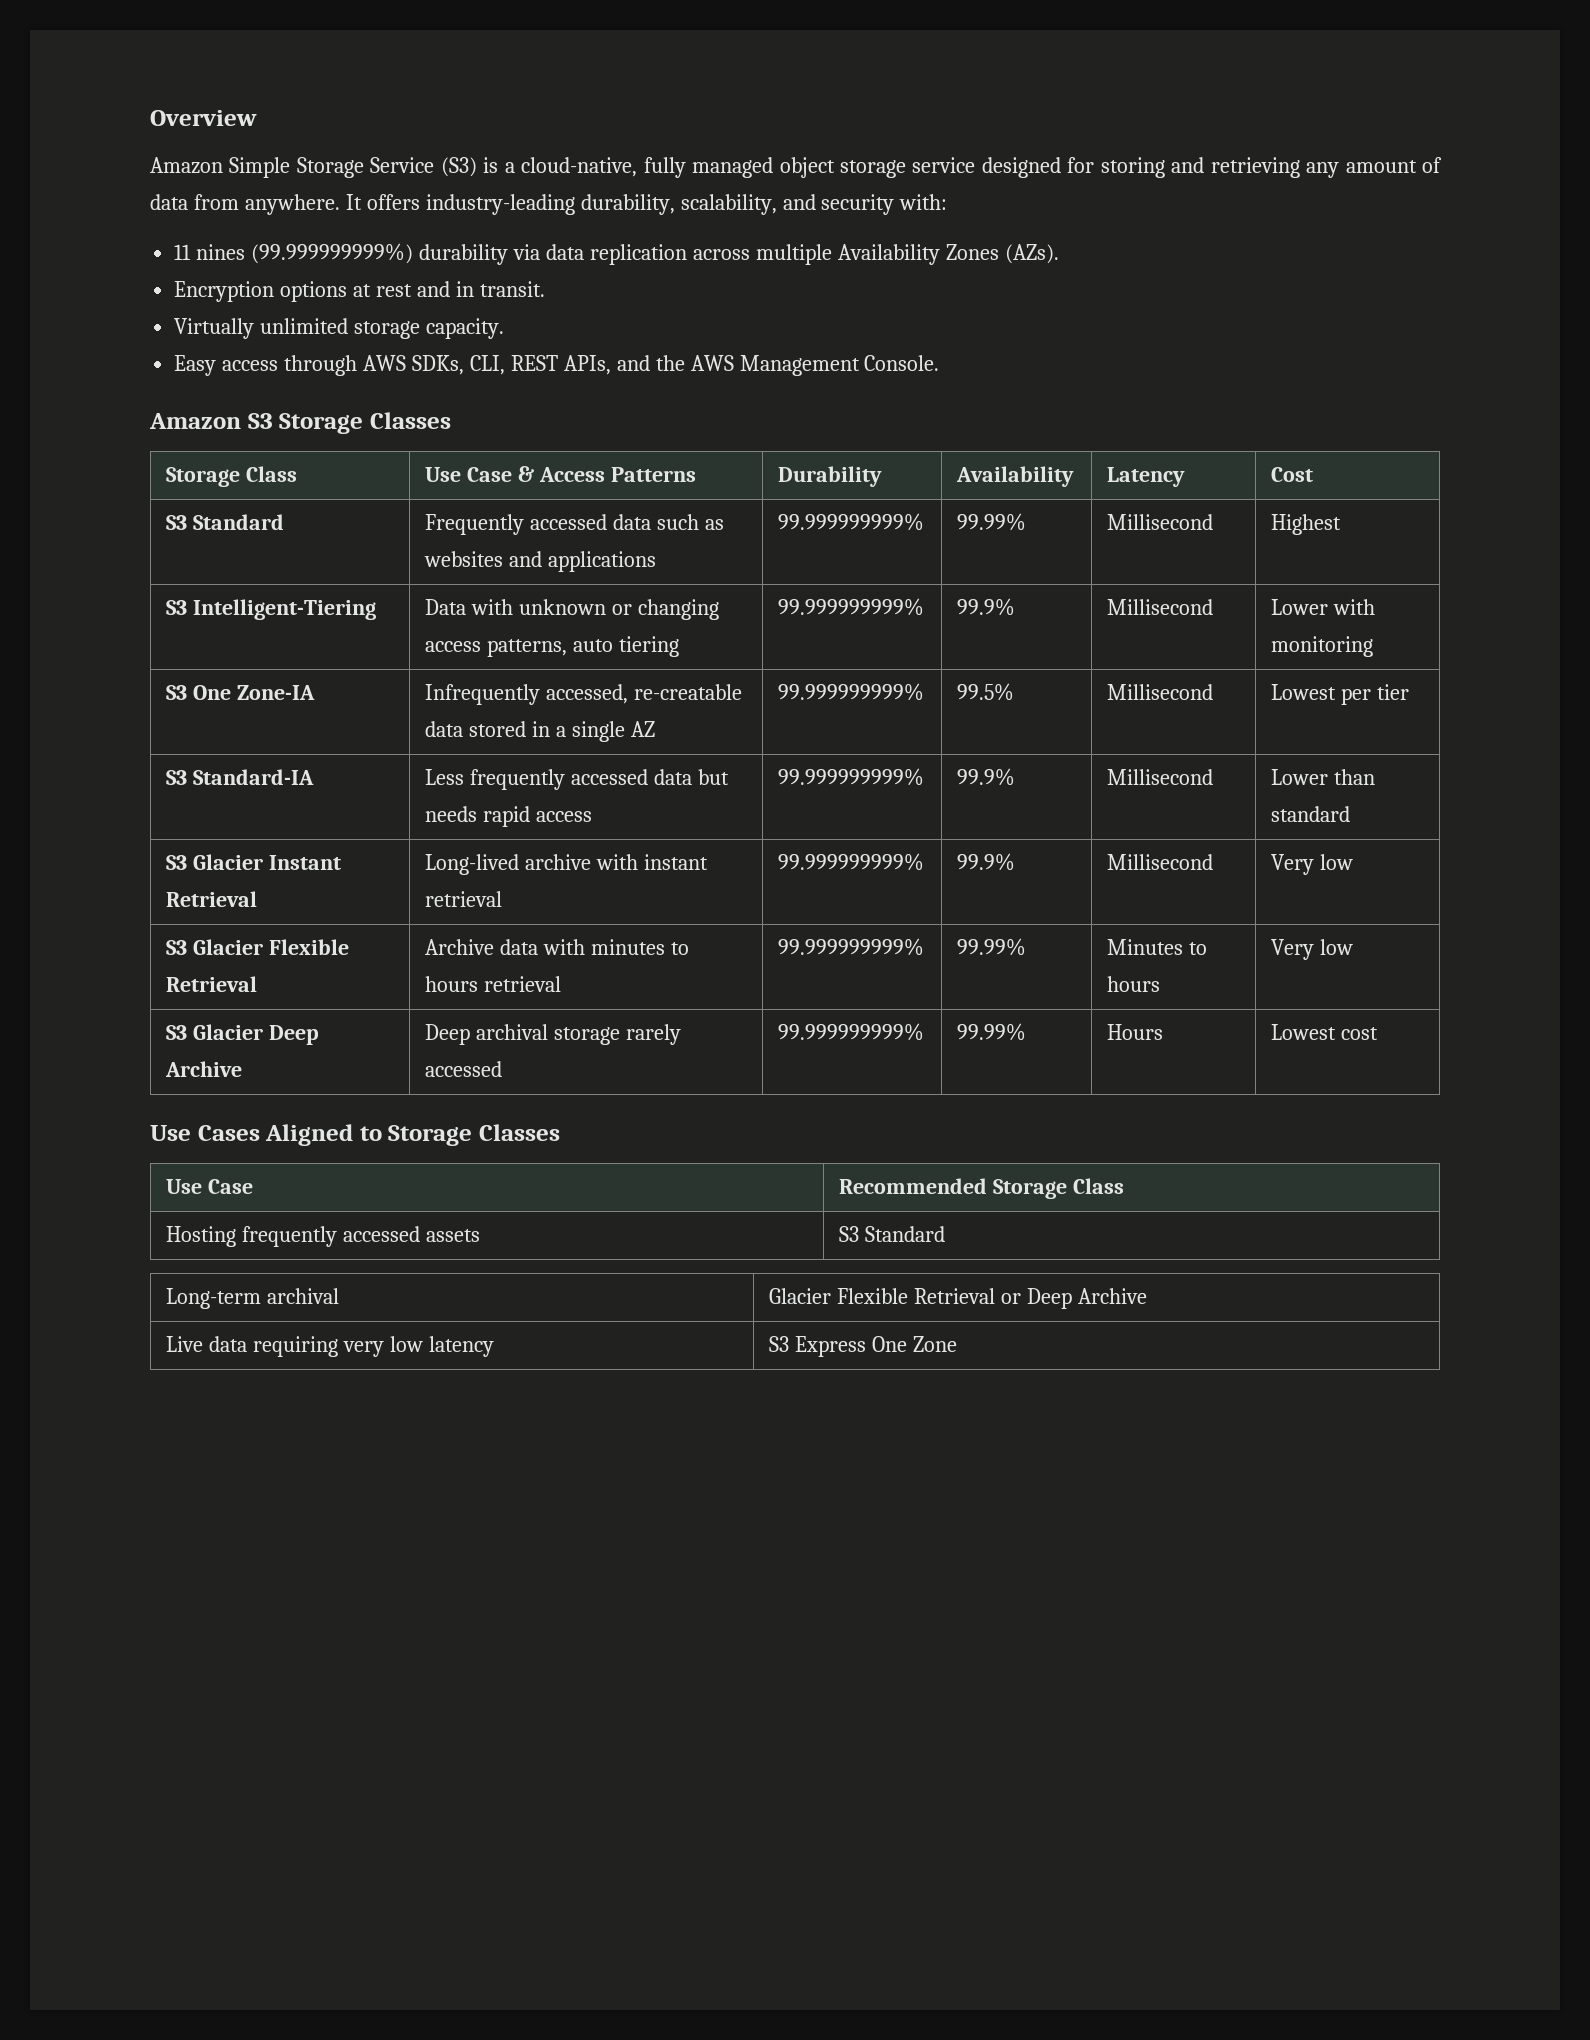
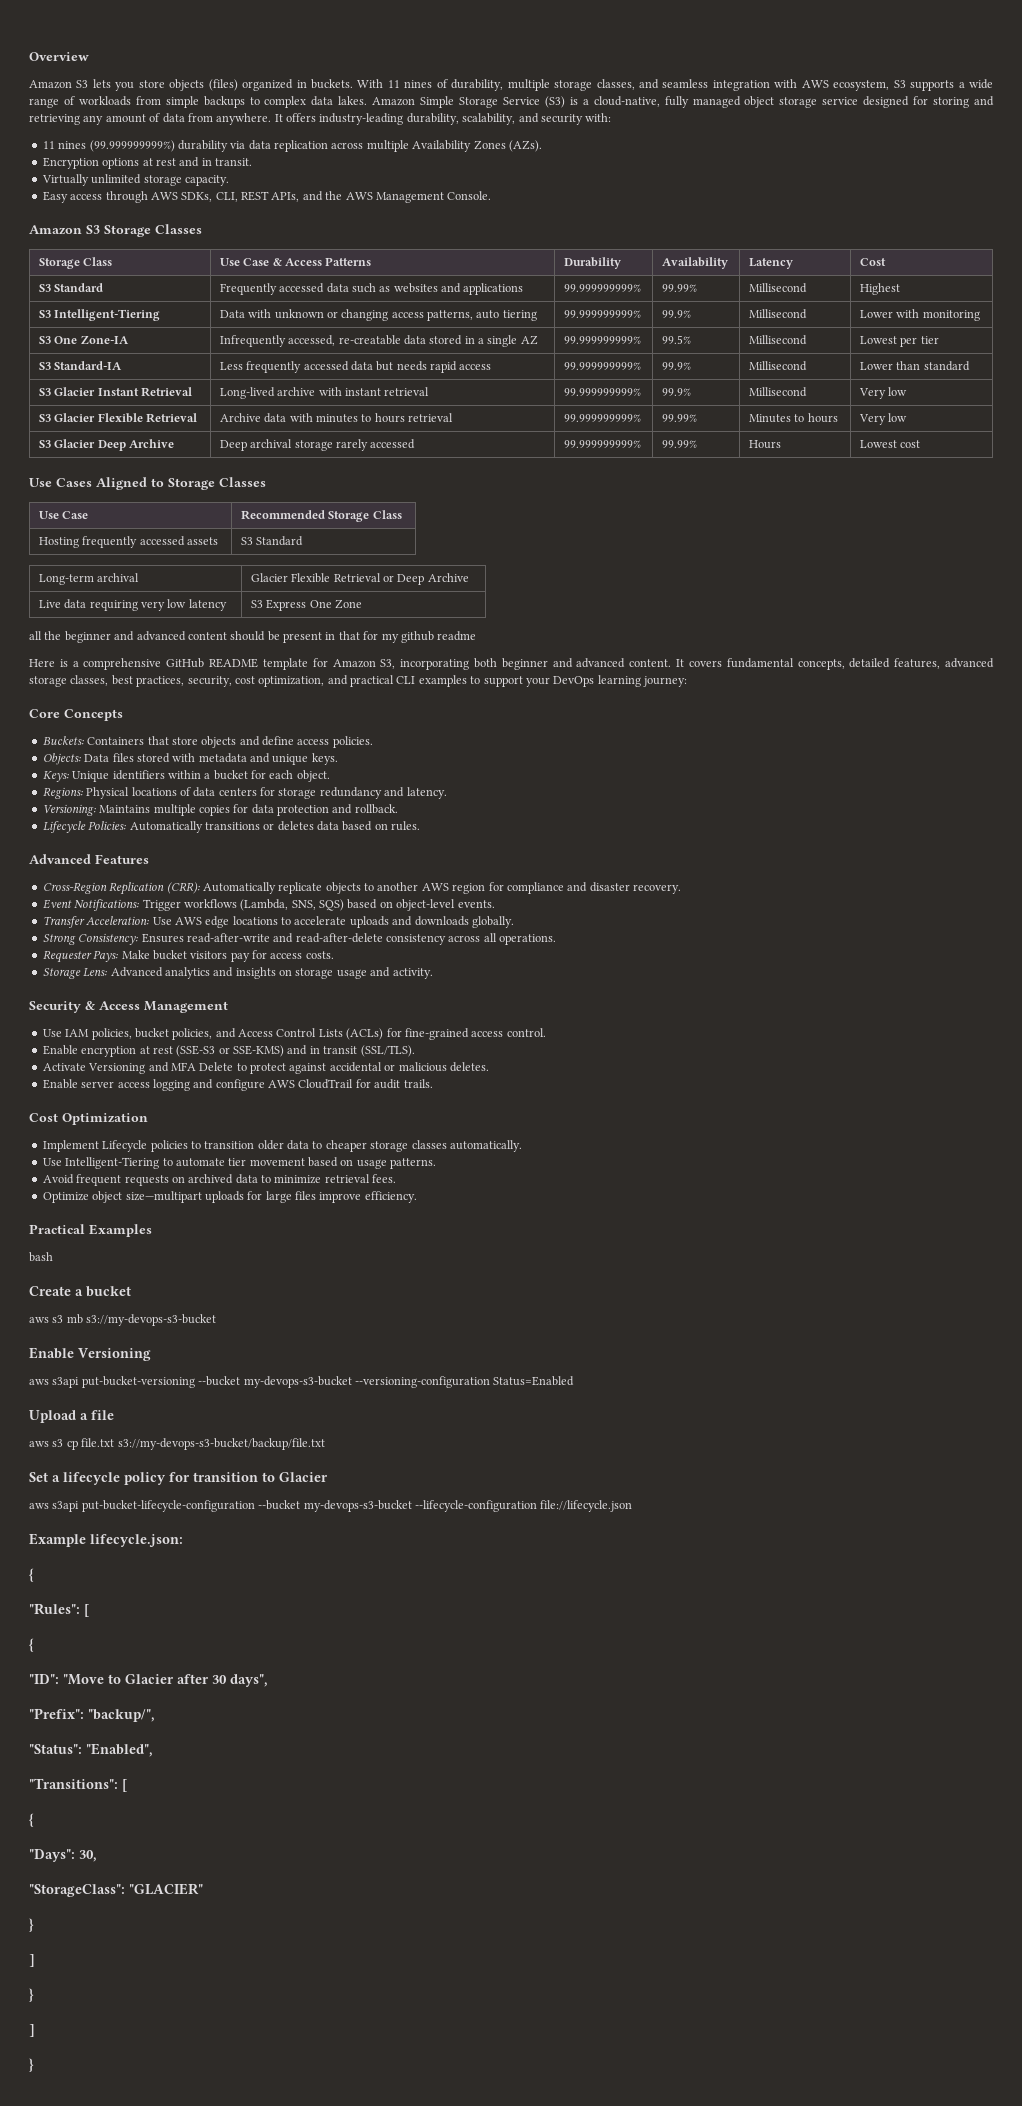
(223, 165) none -> [76,79,994,91] [29,96,416,108] S3 lets you store objects (files) organized in buckets. With 11 nines of durability, multiple storage classes, and seamless integration with AWS ecosystem, S3 supports a wide range of workloads from simple backups to complex data lakes. Amazon
(958, 1344) none -> [29,631,477,643] [29,658,995,670] [29,675,687,687] [29,709,123,721] [42,736,373,748] [42,753,338,765] [42,770,330,782] [42,787,447,799] [42,804,398,816] [42,821,421,833] [29,854,149,864] [42,882,681,895] [42,899,495,911] [42,916,514,928] [42,933,557,945] [42,950,334,963] [42,967,433,979] [29,1001,228,1013] [42,1028,546,1040] [42,1045,415,1057] [42,1062,489,1074] [42,1079,433,1091] [29,1113,148,1125] [42,1140,522,1152] [42,1157,437,1169] [42,1174,397,1186] [42,1191,417,1203] [29,1224,152,1237] [29,1252,53,1262] [29,1286,131,1297] [29,1314,217,1326] [29,1347,151,1361] [29,1376,575,1388] [29,1410,114,1423] [29,1438,325,1450] [29,1472,328,1485] [29,1500,633,1512] [29,1533,183,1547] [29,1568,34,1582] [29,1603,90,1617] [29,1638,34,1652] [29,1674,268,1687] [29,1708,155,1722] [29,1743,153,1757] [29,1778,128,1792] [29,1813,34,1827] [29,1849,97,1862] [29,1883,203,1897] [29,1918,34,1932] [29,1954,35,1967] [29,1988,34,2002] [29,2024,35,2037] [29,2058,34,2072] // all the beginner and advanced content should be present in that for my github readme // Here is a comprehensive GitHub README template for Amazon S3, incorporating both beginner and advanced content. It covers fundamental concepts, detailed features, advanced storage classes, best practices, security, cost optimization, and practical CLI examples to support your DevOps learning journey: // Core Concepts // Buckets: Containers that store objects and define access policies. // Objects: Data files stored with metadata and unique keys. // Keys: Unique identifiers within a bucket for each object. // Regions: Physical locations of data centers for storage redundancy and latency. // Versioning: Maintains multiple copies for data protection and rollback. // Lifecycle Policies: Automatically transitions or deletes data based on rules. // Advanced Features // Cross-Region Replication (CRR): Automatically replicate objects to another AWS region for compliance and disaster recovery. // Event Notifications: Trigger workflows (Lambda, SNS, SQS) based on object-level events. // Transfer Acceleration: Use AWS edge locations to accelerate uploads and downloads globally. // Strong Consistency: Ensures read-after-write and read-after-delete consistency across all operations. // Requester Pays: Make bucket visitors pay for access costs. // Storage Lens: Advanced analytics and insights on storage usage and activity. // Security & Access Management // Use IAM policies, bucket policies, and Access Control Lists (ACLs) for fine-grained access control. // Enable encryption at rest (SSE-S3 or SSE-KMS) and in transit (SSL/TLS). // Activate Versioning and MFA Delete to protect against accidental or malicious deletes. // Enable server access logging and configure AWS CloudTrail for audit trails. // Cost Optimization // Implement Lifecycle policies to transition older data to cheaper storage classes automatically. // Use Intelligent-Tiering to automate tier movement based on usage patterns. // Avoid frequent requests on archived data to minimize retrieval fees. // Optimize object size—multipart uploads for large files improve efficiency. // Practical Examples // bash // Create a bucket // aws s3 mb s3://my-devops-s3-bucket // Enable Versioning // aws s3api put-bucket-versioning --bucket my-devops-s3-bucket --versioning-configuration Status=Enabled // Upload a file // aws s3 cp file.txt s3://my-devops-s3-bucket/backup/file.txt // Set a lifecycle policy for transition to Glacier // aws s3api put-bucket-lifecycle-configuration --bucket my-devops-s3-bucket --lifecycle-configuration file://lifecycle.json // Example lifecycle.json: // { // "Rules": [ // { // "ID": "Move to Glacier after 30 days", // "Prefix": "backup/", // "Status": "Enabled", // "Transitions": [ // { // "Days": 30, // "StorageClass": "GLACIER" // } // ] // } // ] // }

